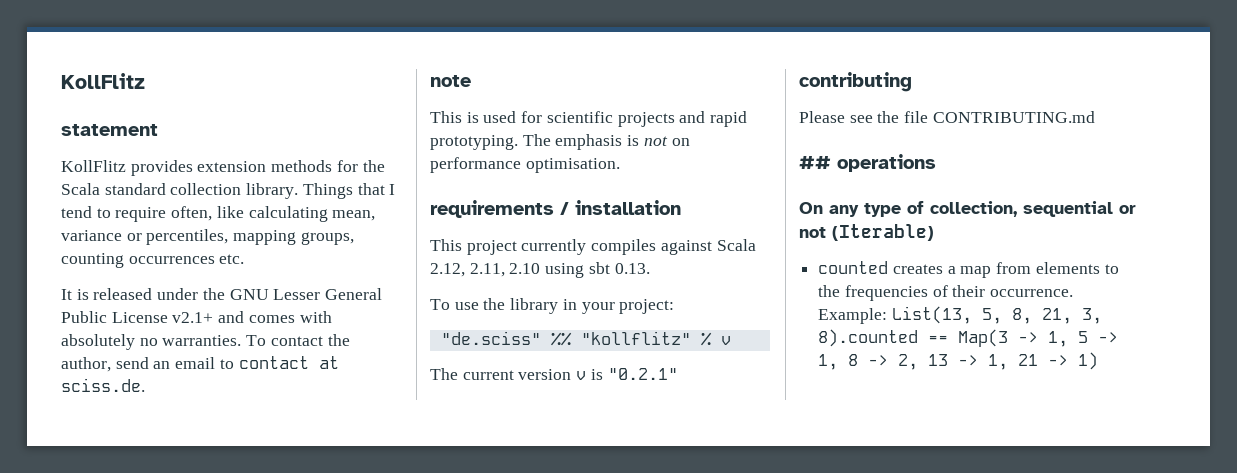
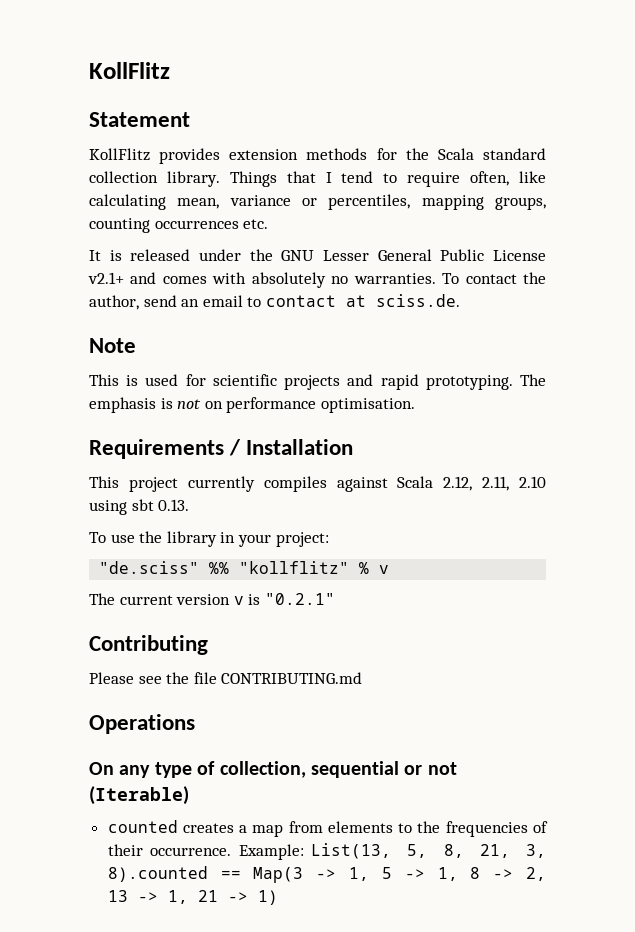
[61,124,158,136] statement -> [89,112,190,127] Statement
[430,75,471,87] note -> [89,338,136,353] Note
[430,200,681,218] requirements / installation -> [89,439,354,459] Requirements / Installation
[799,72,912,92] contributing -> [89,635,208,655] Contributing
[799,154,936,172] ## operations -> [89,714,195,734] Operations

